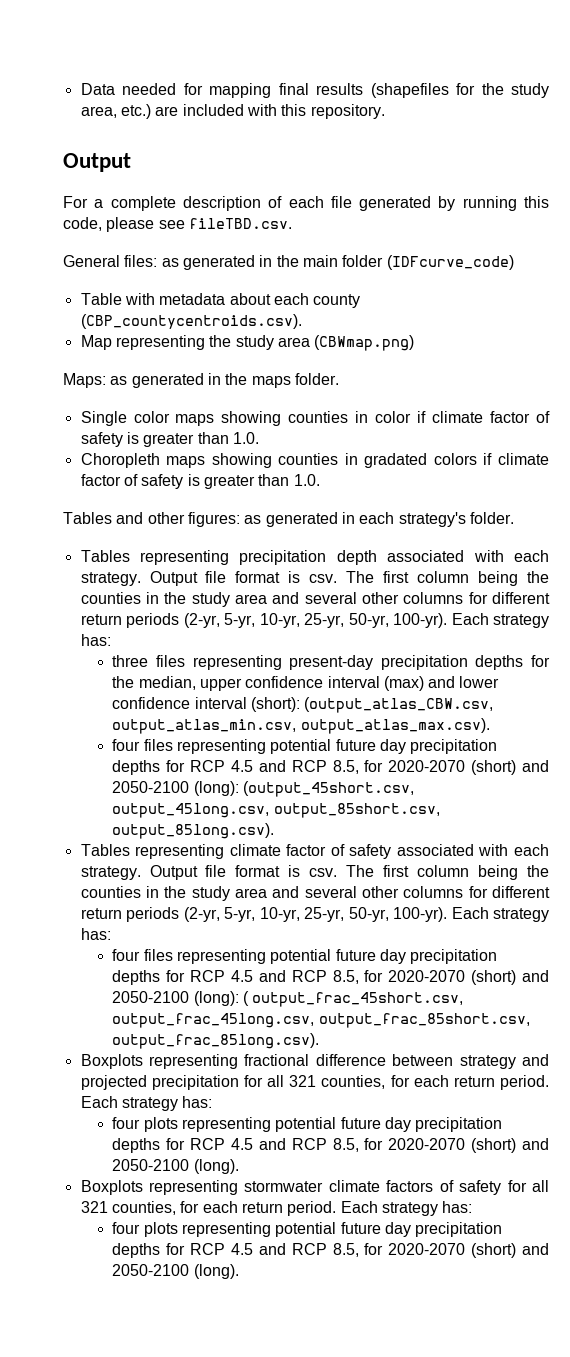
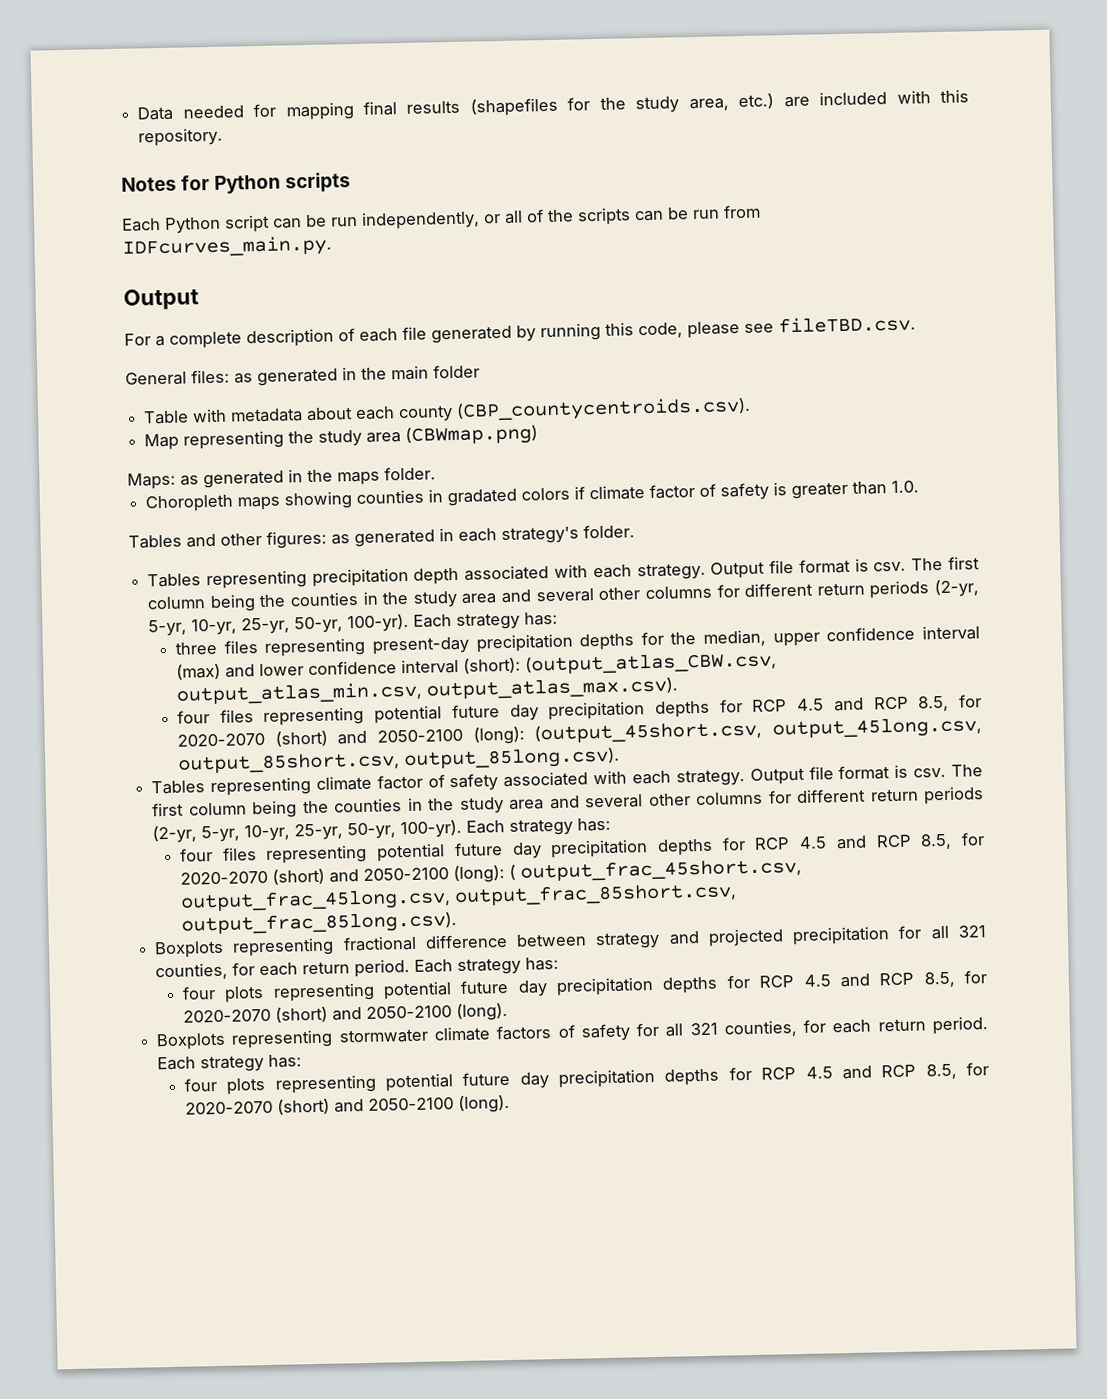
(385, 111) none -> [121,172,352,194] [122,204,761,234] [122,235,332,259] // Notes for Python scripts // Each Python script can be run independently, or all of the scripts can be run from IDFcurves_main.py.
[386,255,514,270] (IDFcurve_code) -> (480, 371) none
[80,411,550,426] [80,432,259,447] // Single color maps showing counties in color if climate factor of safety is greater than 1.0. -> (436, 473) none

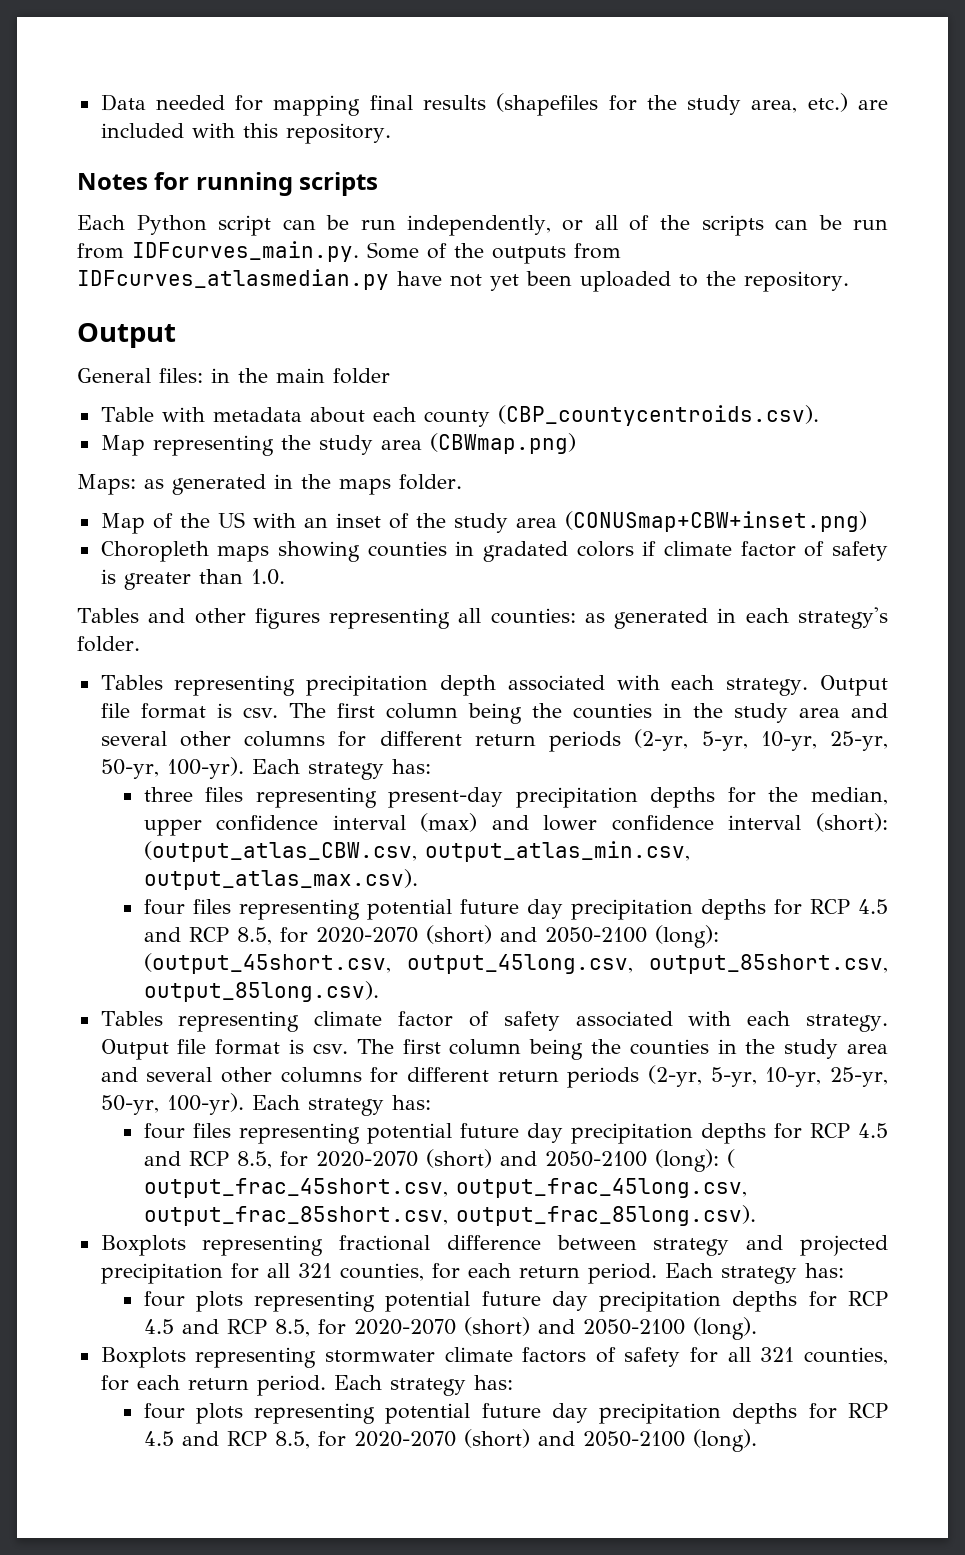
[214,174,282,194] Python -> [195,172,293,196] running
[123,288,199,311] [124,315,916,349] // Output // For a complete description of each file generated by running this code, please see fileTBD.csv. -> [367,242,621,264] [77,269,849,292] [77,323,176,348] Some of the outputs from IDFcurves_atlasmedian.py have not yet been uploaded to the repository. // Output
[234,368,338,387] as generated -> (203, 375) none
(436, 473) none -> [100,511,867,534] // Map of the US with an inset of the study area (CONUSmap+CBW+inset.png)
[266,530,327,549] figures: -> [254,608,576,629] figures representing all counties:

